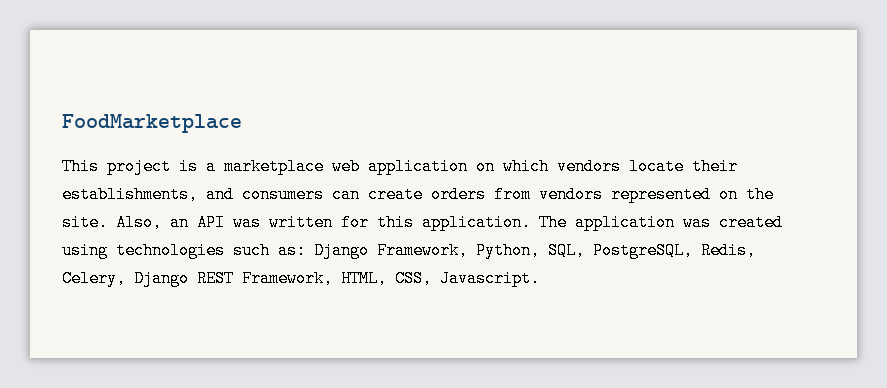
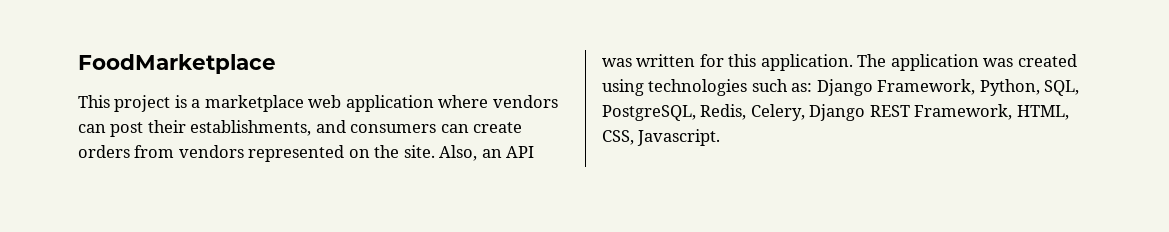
[476,158,684,175] on which vendors locate -> [438,95,558,108] [78,122,144,137] where vendors can post

